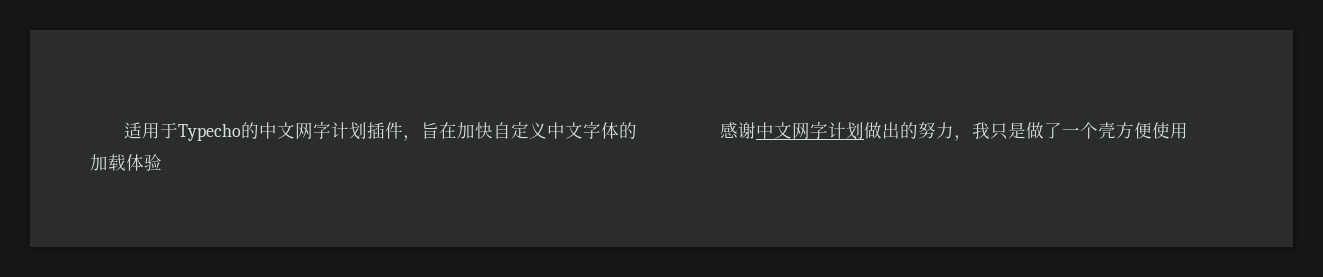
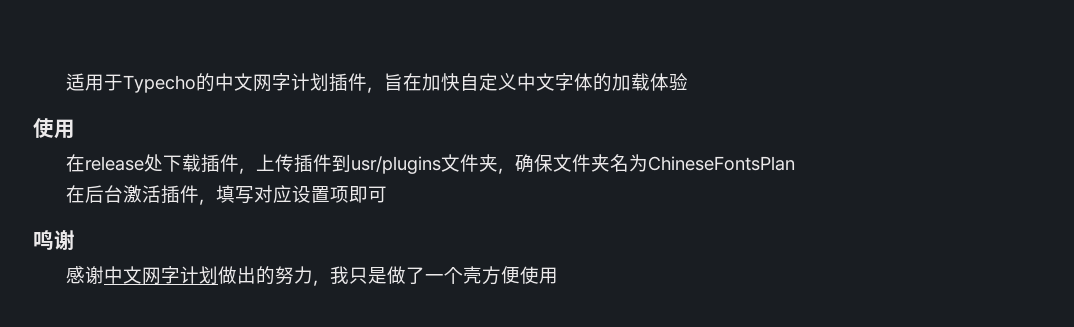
(162, 162) none -> [33,118,75,139] [66,154,796,174] [66,185,388,205] [33,230,75,250] // 使用 // 在release处下载插件，上传插件到usr/plugins文件夹，确保文件夹名为ChineseFontsPlan // 在后台激活插件，填写对应设置项即可 // 鸣谢

